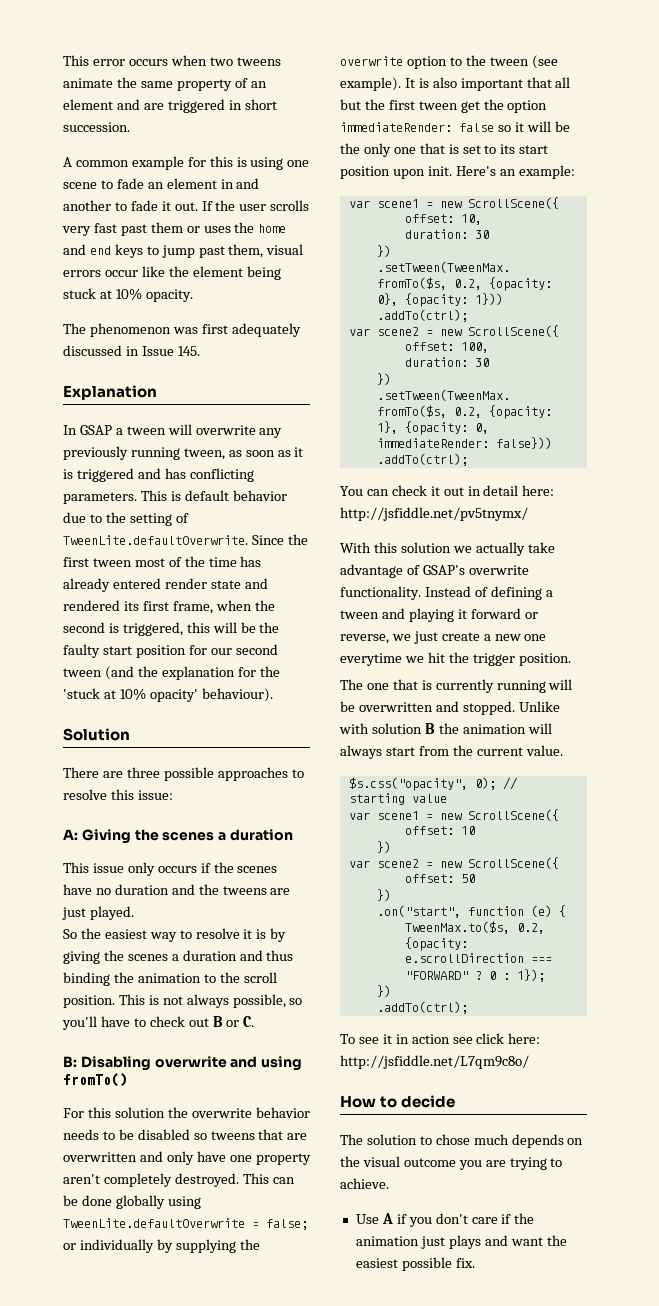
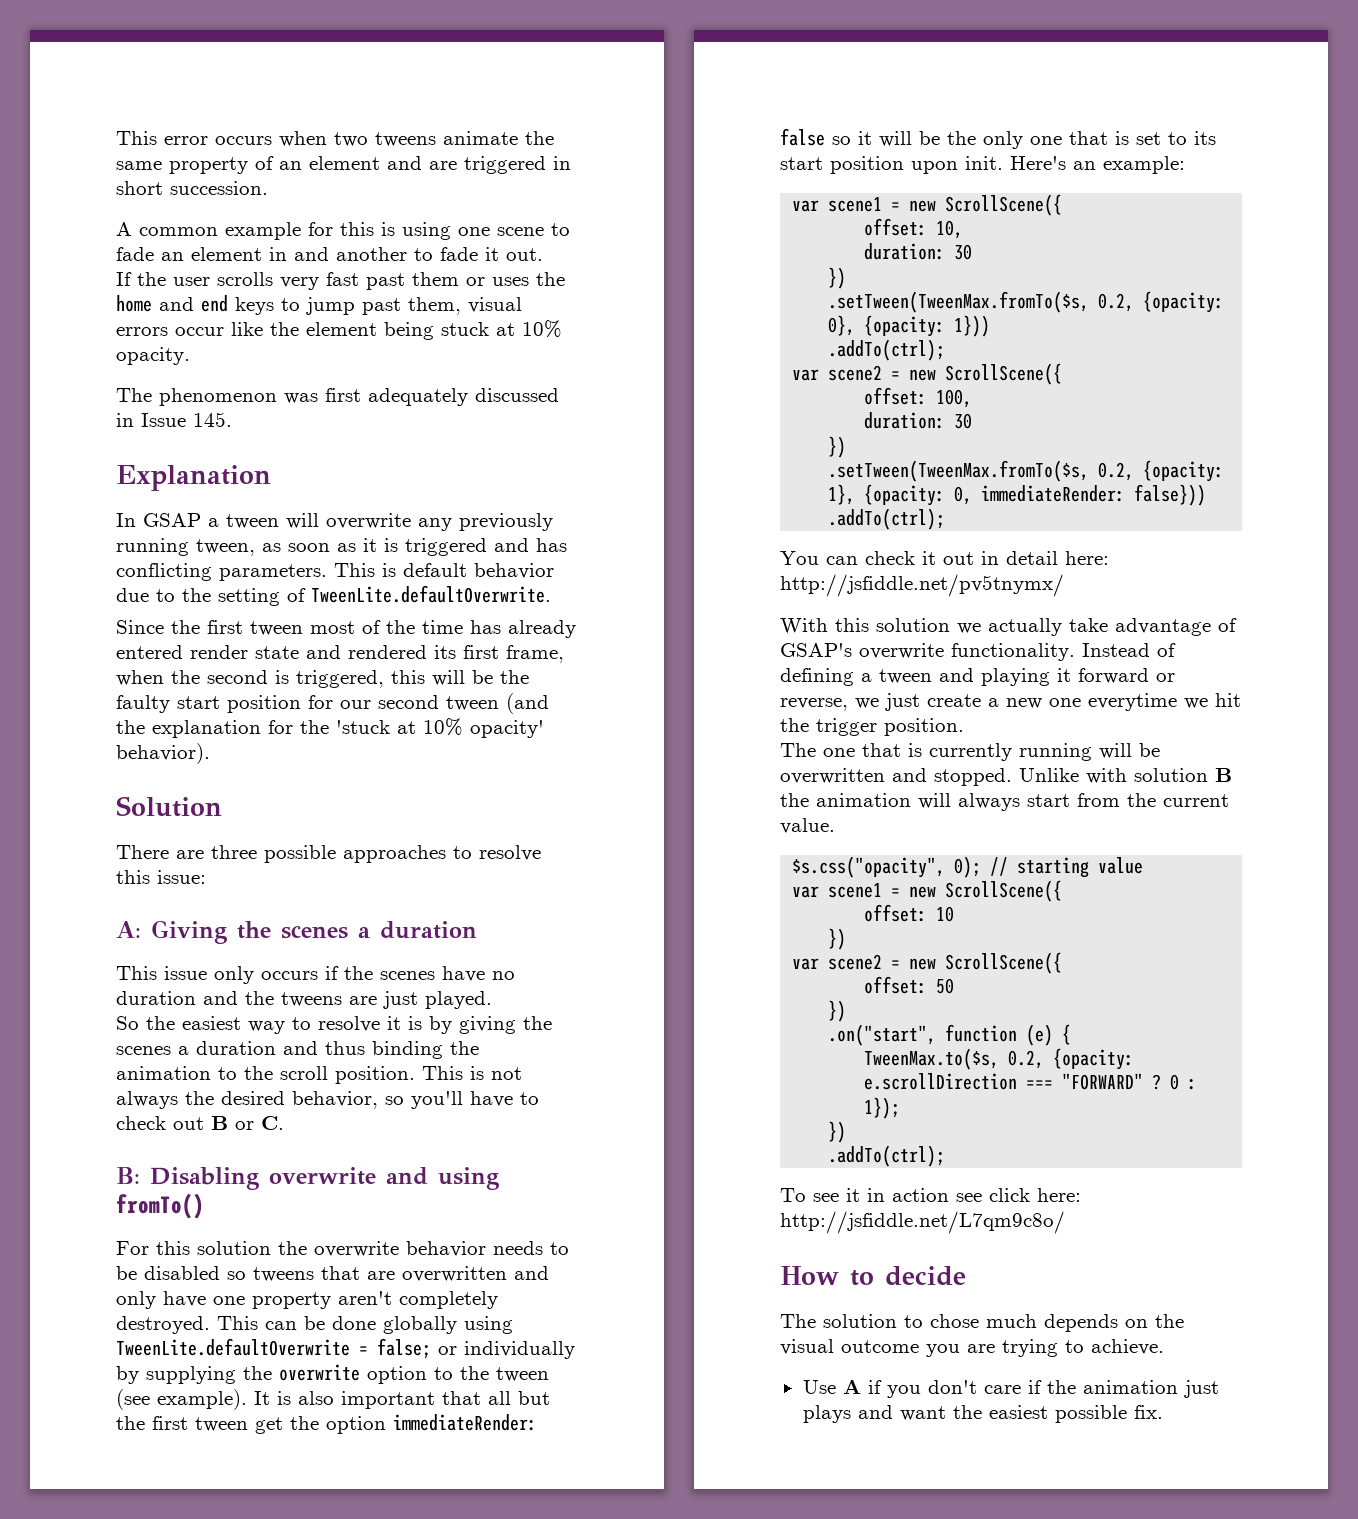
(198, 206) none -> (543, 254) //
(248, 540) none -> (551, 594) //
[201,688,273,702] behaviour). -> [116,743,210,764] behavior).
[232,994,286,1008] possible, -> [185,1091,378,1109] the desired behavior,

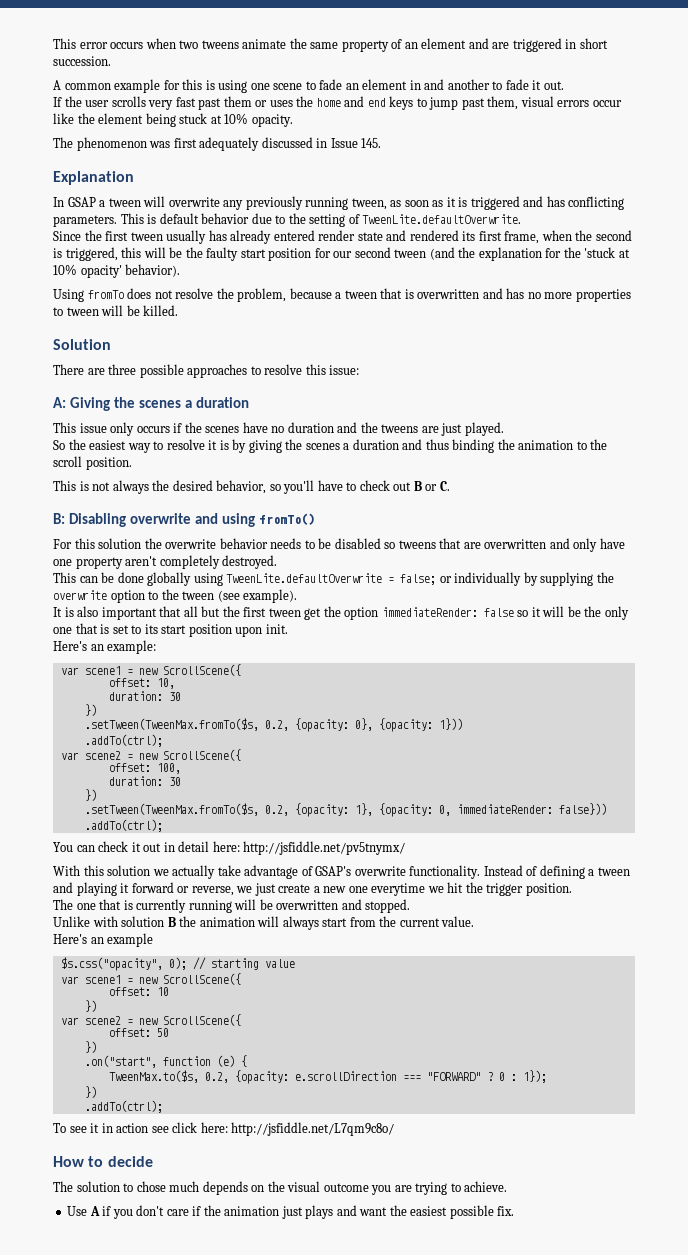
[310,620,463,634] most of the time -> [166,230,207,244] usually
(210, 753) none -> [53,288,631,302] [53,305,179,316] // Using fromTo does not resolve the problem, because a tween that is overwritten and has no more properties to tween will be killed.
(415, 1075) none -> (132, 463) //
(210, 1325) none -> (278, 562) //
(247, 1399) none -> (298, 596) //
(1003, 163) none -> (288, 629) //
(1012, 777) none -> (411, 906) //
(835, 826) none -> [53,933,154,947] // Here's an example

